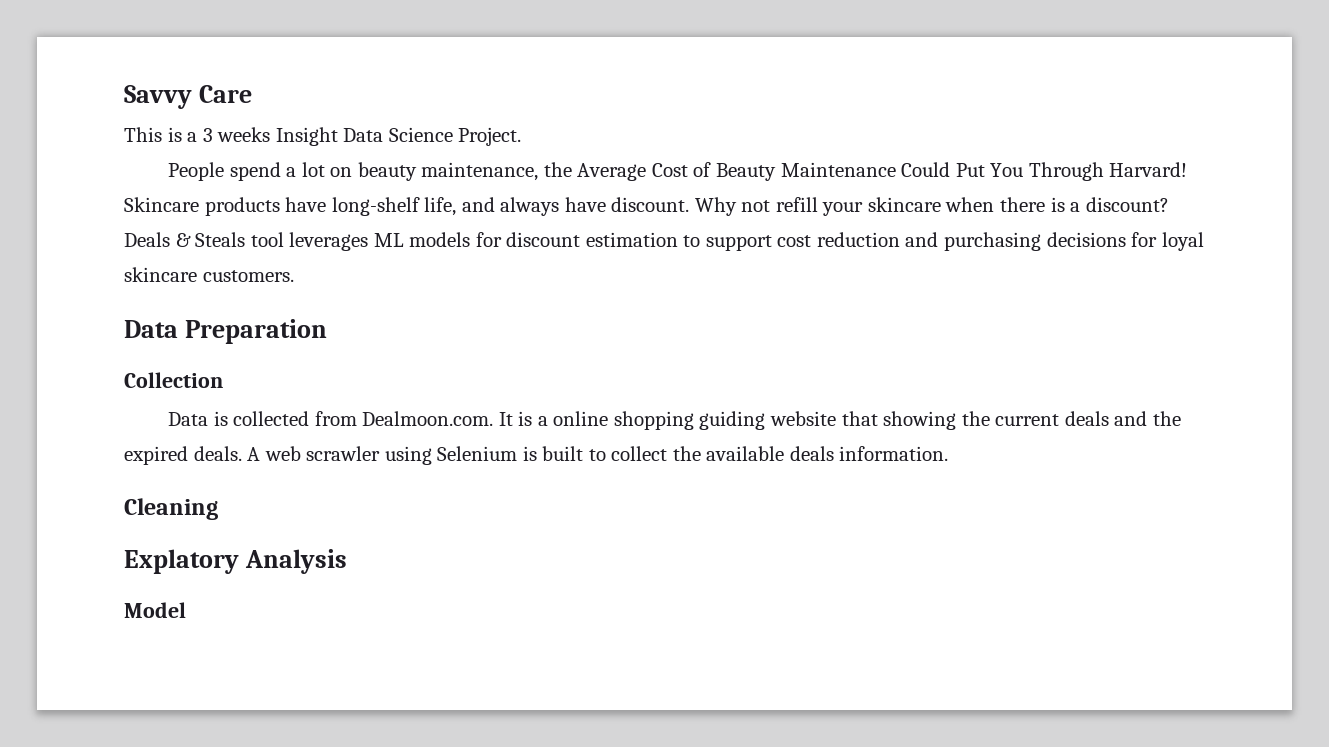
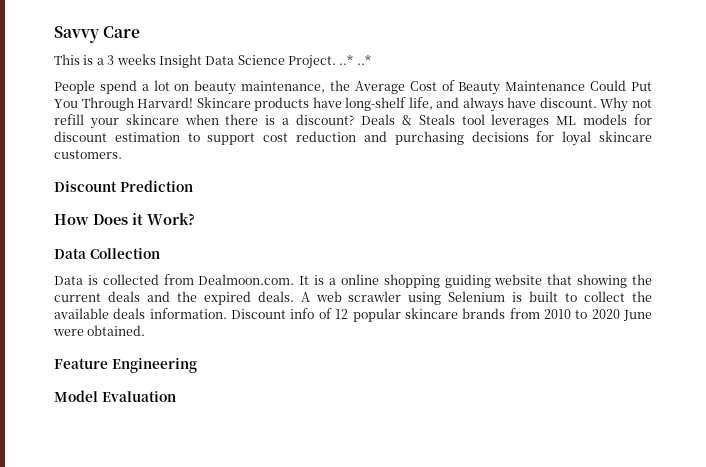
(522, 136) none -> [339,54,371,65] ..* ..*
[124,319,328,344] // Data Preparation // -> [54,180,193,192] [54,213,195,225] [54,248,86,259] // Discount Prediction // How Does it Work? // Data
[124,498,218,520] [124,549,348,574] // Cleaning // Explatory Analysis -> [231,308,652,322] [53,325,146,336] [54,358,197,373] Discount info of 12 popular skincare brands from 2010 to 2020 June were obtained. // Feature Engineering
(186, 610) none -> [101,391,176,402] Evaluation

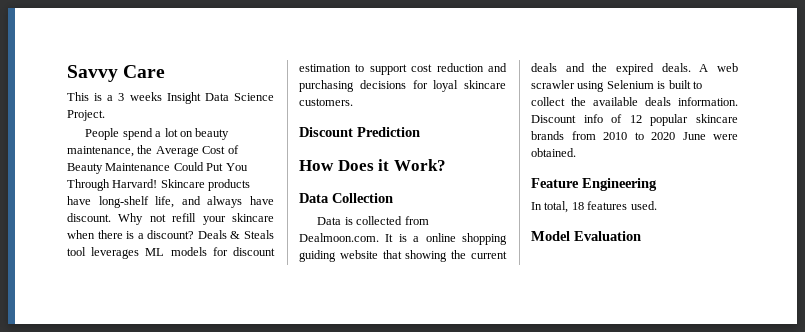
[339,54,371,65] ..* ..* -> (105, 115) none
(197, 365) none -> [531,201,657,213] // In total, 18 features used.

